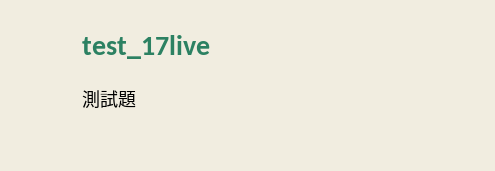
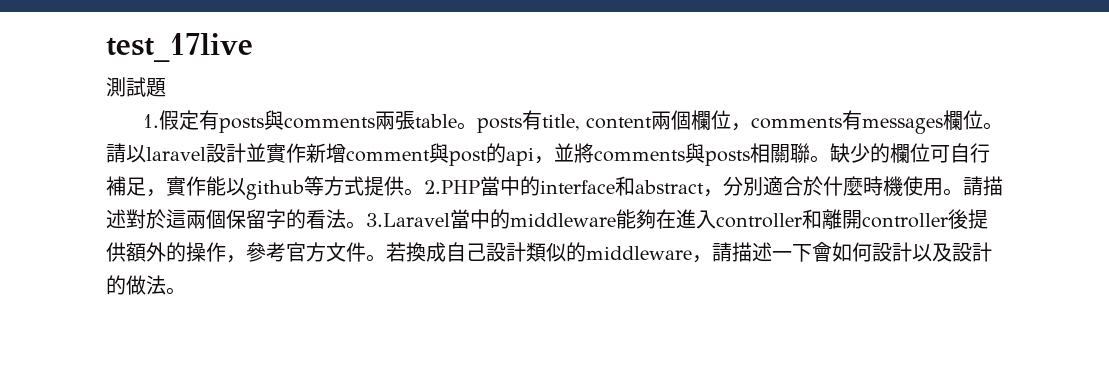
(136, 99) none -> [142,110,1003,134] [106,143,990,166] [106,176,1003,200] [106,209,988,229] [106,242,992,263] [106,275,186,295] // 1.假定有posts與comments兩張table。posts有title, content兩個欄位，comments有messages欄位。請以laravel設計並實作新增comment與post的api，並將comments與posts相關聯。缺少的欄位可自行補足，實作能以github等方式提供。2.PHP當中的interface和abstract，分別適合於什麼時機使用。請描述對於這兩個保留字的看法。3.Laravel當中的middleware能夠在進入controller和離開controller後提供額外的操作，參考官方文件。若換成自己設計類似的middleware，請描述一下會如何設計以及設計的做法。

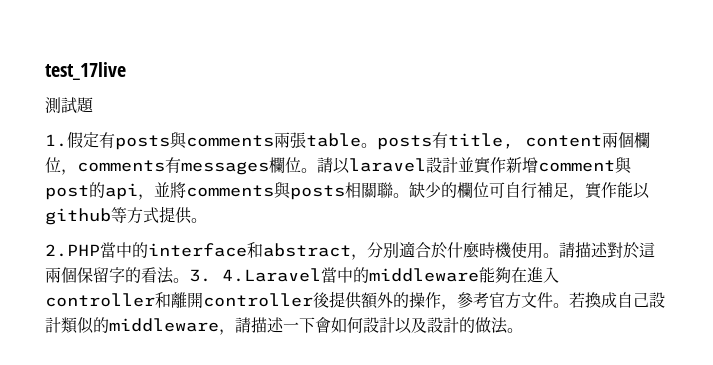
(424, 192) none -> (207, 220) //
[366,213,450,227] 3.Laravel -> [189,268,321,282] 3. 4.Laravel

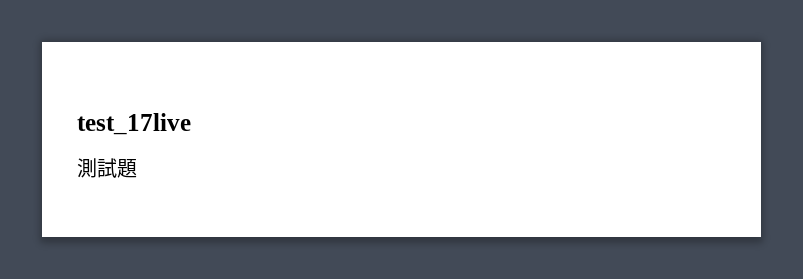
[45,132,650,150] [45,157,632,175] [45,182,650,200] [45,206,207,225] [45,241,655,260] [45,267,559,284] [45,291,665,310] [45,317,523,335] // 1.假定有posts與comments兩張table。posts有title, content兩個欄位，comments有messages欄位。請以laravel設計並實作新增comment與post的api，並將comments與posts相關聯。缺少的欄位可自行補足，實作能以github等方式提供。 // 2.PHP當中的interface和abstract，分別適合於什麼時機使用。請描述對於這兩個保留字的看法。3. 4.Laravel當中的middleware能夠在進入controller和離開controller後提供額外的操作，參考官方文件。若換成自己設計類似的middleware，請描述一下會如何設計以及設計的做法。 -> (137, 168) none

